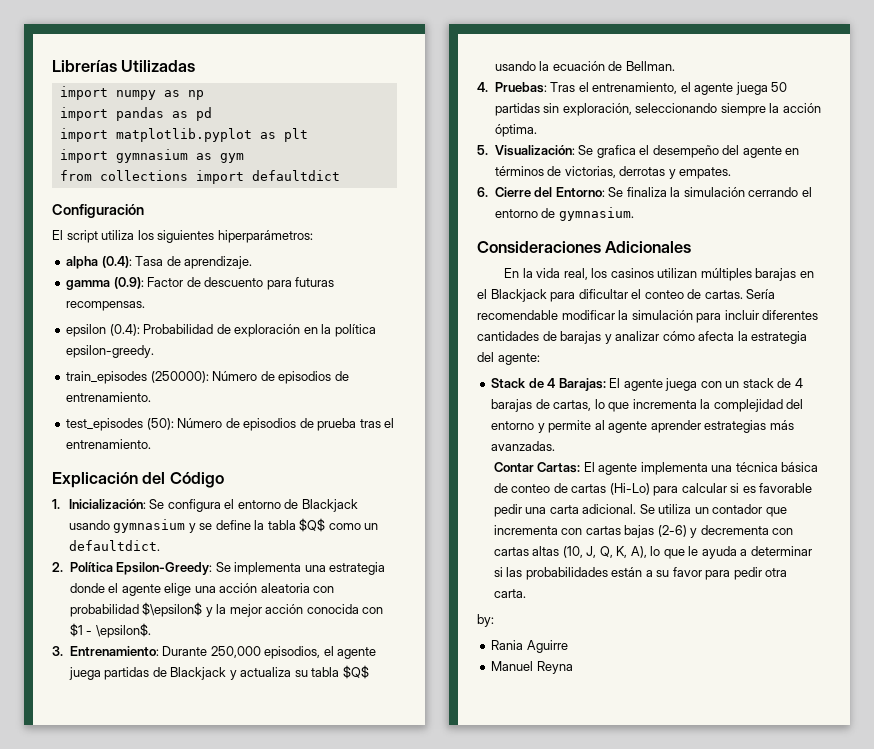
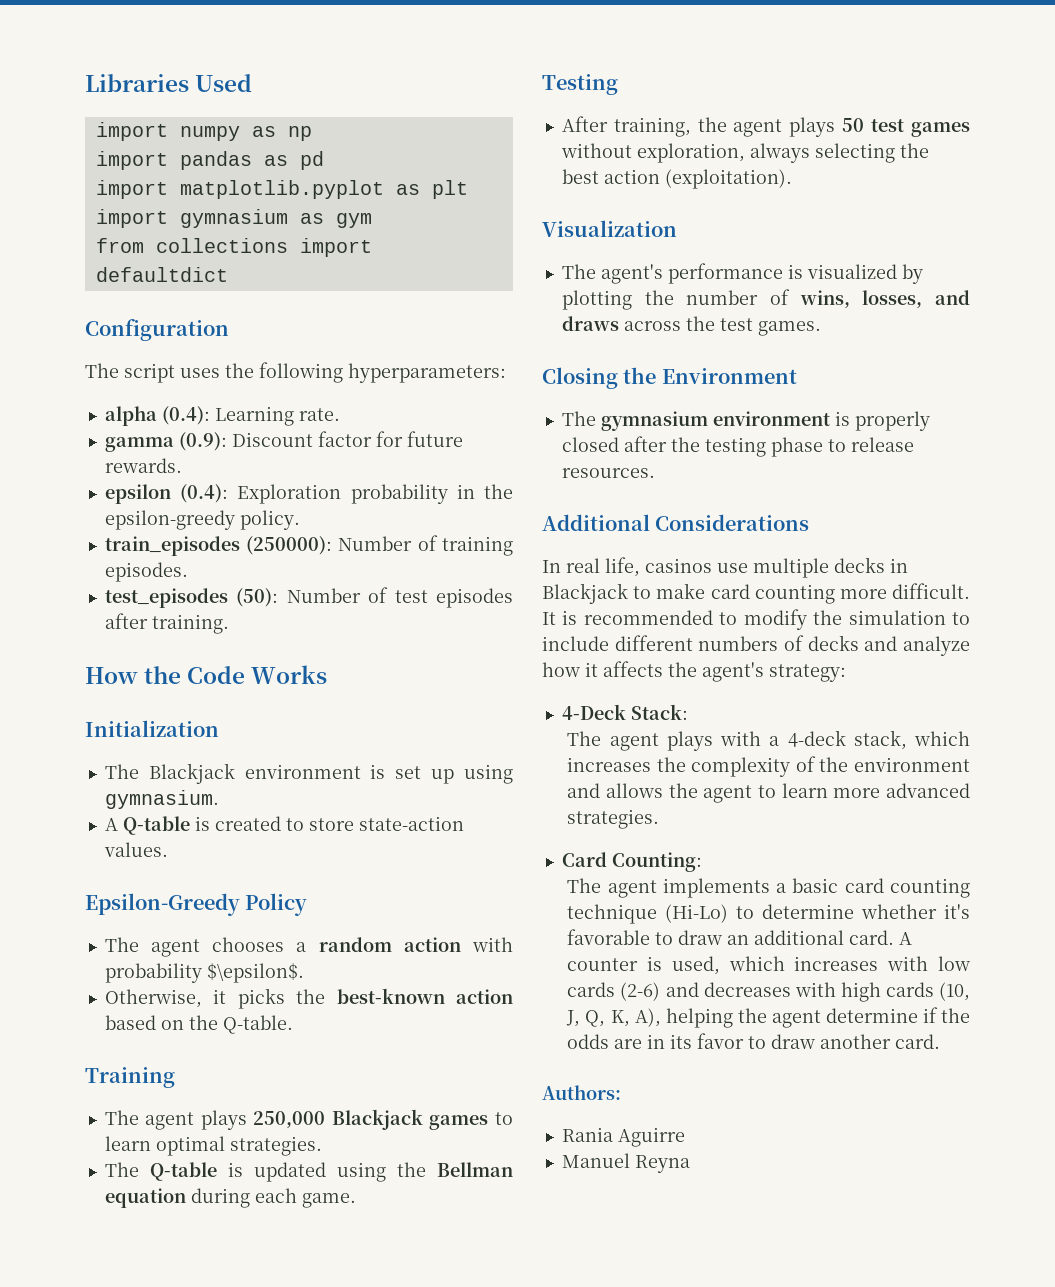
[52,60,196,72] Librerías Utilizadas -> [85,74,253,92] Libraries Used
[52,204,144,218] [52,230,313,243] Configuración // El script utiliza los siguientes hiperparámetros: -> [85,319,229,341] [85,362,506,383] Configuration // The script uses the following hyperparameters:
[135,256,253,269] Tasa de aprendizaje. -> [214,406,340,426] Learning rate.
[147,277,335,290] [66,301,146,311] [66,324,376,337] [66,345,155,358] [66,371,349,384] [66,392,152,402] [66,418,395,431] [66,439,152,449] [52,472,224,488] [52,499,358,512] [68,518,379,533] [68,540,160,551] [52,562,386,575] [69,583,335,596] [69,602,384,617] [69,623,151,638] [52,646,377,659] [68,665,369,680] [494,61,675,71] [477,82,788,95] [494,103,821,116] [494,124,537,137] [477,145,800,158] [494,166,732,179] [477,187,812,197] [494,207,634,221] [477,241,692,253] [504,268,814,281] [477,289,776,302] [477,310,819,323] [477,331,808,344] [477,352,540,365] [491,378,803,391] [491,399,804,412] [491,420,794,433] [491,441,556,451] [493,462,819,475] [493,483,813,496] [493,504,787,517] [493,525,794,538] [493,546,560,556] Factor de descuento para futuras recompensas. // epsilon (0.4): Probabilidad de exploración en la política epsilon-greedy. // train_episodes (250000): Número de episodios de entrenamiento. // test_episodes (50): Número de episodios de prueba tras el entrenamiento. // Explicación del Código // 1. Inicialización: Se configura el entorno de Blackjack usando gymnasium y se define la tabla $Q$ como un defaultdict. // 2. Política Epsilon-Greedy: Se implementa una estrategia donde el agente elige una acción aleatoria con probabilidad $\epsilon$ y la mejor acción conocida con $1 - \epsilon$. // 3. Entrenamiento: Durante 250,000 episodios, el agente juega partidas de Blackjack y actualiza su tabla $Q$ usando la ecuación de Bellman. // 4. Pruebas: Tras el entrenamiento, el agente juega 50 partidas sin exploración, seleccionando siempre la acción óptima. // 5. Visualización: Se grafica el desempeño del agente en términos de victorias, derrotas y empates. // 6. Cierre del Entorno: Se finaliza la simulación cerrando el entorno de gymnasium. // Consideraciones Adicionales // En la vida real, los casinos utilizan múltiples barajas en el Blackjack para dificultar el conteo de cartas. Sería recomendable modificar la simulación para incluir diferentes cantidades de barajas y analizar cómo afecta la estrategia del agente: // Stack de 4 Barajas: El agente juega con un stack de 4 barajas de cartas, lo que incrementa la complejidad del entorno y permite al agente aprender estrategias más avanzadas. // Contar Cartas: El agente implementa una técnica básica de conteo de cartas (Hi-Lo) para calcular si es favorable pedir una carta adicional. Se utiliza un contador que incrementa con cartas bajas (2-6) y decrementa con cartas altas -> [231,431,463,447] [104,458,182,473] [104,484,513,504] [104,510,300,530] [104,535,513,556] [104,562,188,582] [104,587,513,608] [104,613,229,634] [85,665,328,684] [85,720,219,737] [104,763,513,784] [104,790,219,809] [104,816,464,835] [103,842,168,857] [85,893,308,916] [104,937,513,957] [104,963,304,983] [104,988,513,1009] [104,1015,293,1034] [85,1067,175,1088] [104,1109,513,1130] [104,1136,322,1156] [104,1162,513,1182] [104,1188,356,1208] [542,74,618,95] [561,116,970,137] [560,143,929,163] [561,169,792,189] [542,220,677,237] [561,263,923,284] [561,289,970,310] [561,316,821,336] [542,367,797,389] [561,411,930,431] [561,436,914,457] [561,468,655,478] [542,514,810,531] [542,557,908,578] [542,583,970,604] [542,609,970,630] [542,635,970,656] [542,661,846,682] [561,704,688,720] [567,730,970,751] [567,756,970,777] [567,783,970,803] [567,809,660,829] [561,852,702,872] [567,878,970,898] [567,904,970,924] [567,929,913,945] [567,956,970,975] [567,982,934,1002] Discount factor for future rewards. // epsilon (0.4): Exploration probability in the epsilon-greedy policy. // train_episodes (250000): Number of training episodes. // test_episodes (50): Number of test episodes after training. // How the Code Works // Initialization // The Blackjack environment is set up using gymnasium. // A Q-table is created to store state-action values. // Epsilon-Greedy Policy // The agent chooses a random action with probability $\epsilon$. // Otherwise, it picks the best-known action based on the Q-table. // Training // The agent plays 250,000 Blackjack games to learn optimal strategies. // The Q-table is updated using the Bellman equation during each game. // Testing // After training, the agent plays 50 test games without exploration, always selecting the best action (exploitation). // Visualization // The agent's performance is visualized by plotting the number of wins, losses, and draws across the test games. // Closing the Environment // The gymnasium environment is properly closed after the testing phase to release resources. // Additional Considerations // In real life, casinos use multiple decks in Blackjack to make card counting more difficult. It is recommended to modify the simulation to include different numbers of decks and analyze how it affects the agent's strategy: // 4-Deck Stack: // The agent plays with a 4-deck stack, which increases the complexity of the environment and allows the agent to learn more advanced strategies. // Card Counting: // The agent implements a basic card counting technique (Hi-Lo) to determine whether it's favorable to draw an additional card. A counter is used, which increases with low cards (2-6) and decreases with high cards
[650,546,812,559] [493,567,788,580] [493,589,526,598] [477,614,494,627] lo que le ayuda a determinar si las probabilidades están a su favor para pedir otra carta. // by: -> [665,1007,970,1028] [567,1033,941,1049] [542,1085,621,1100] helping the agent determine if the odds are in its favor to draw another card. // Authors:

